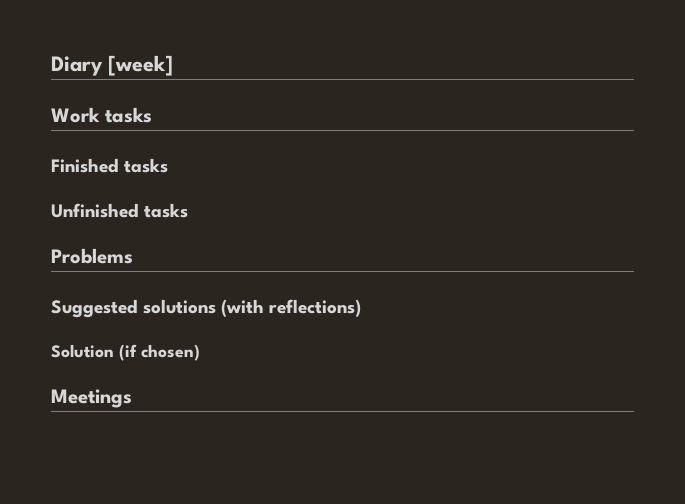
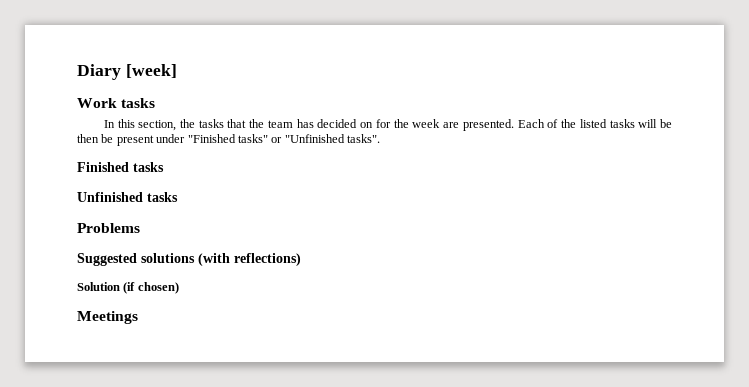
(152, 115) none -> [103,119,673,131] [77,134,380,146] // In this section, the tasks that the team has decided on for the week are presented. Each of the listed tasks will be then be present under "Finished tasks" or "Unfinished tasks".

